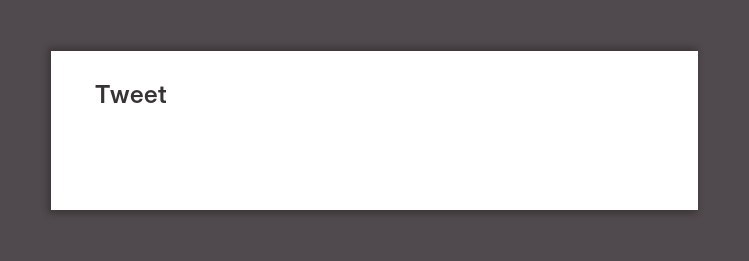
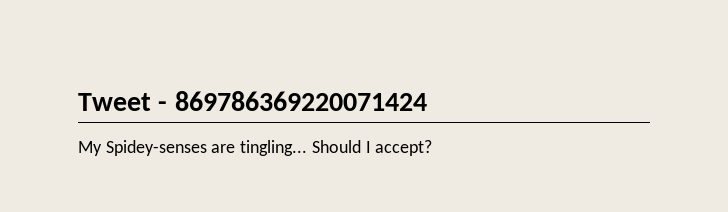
(167, 94) none -> [158,91,427,111] [78,140,433,156] - 869786369220071424 // My Spidey-senses are tingling... Should I accept?

